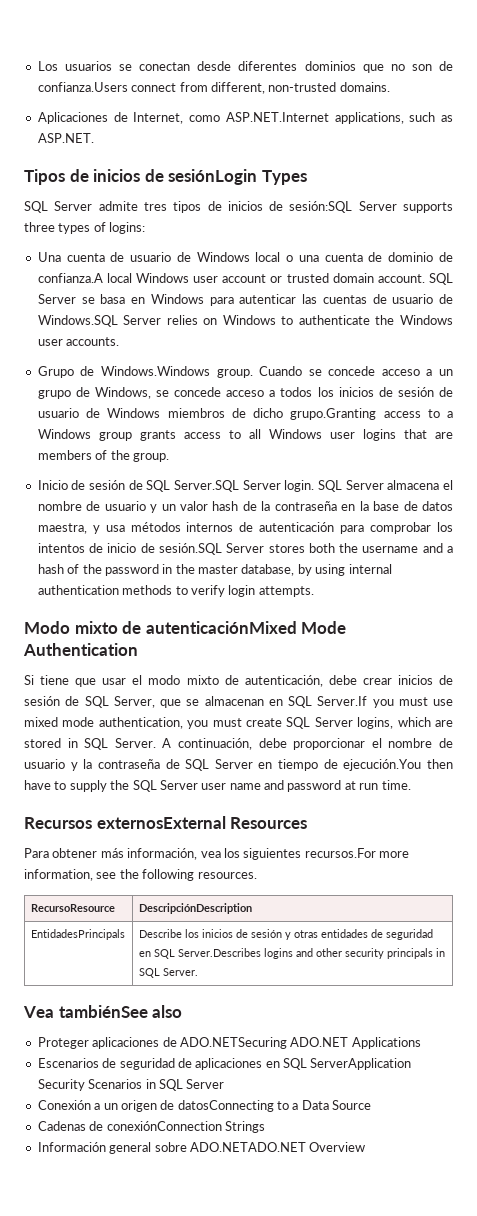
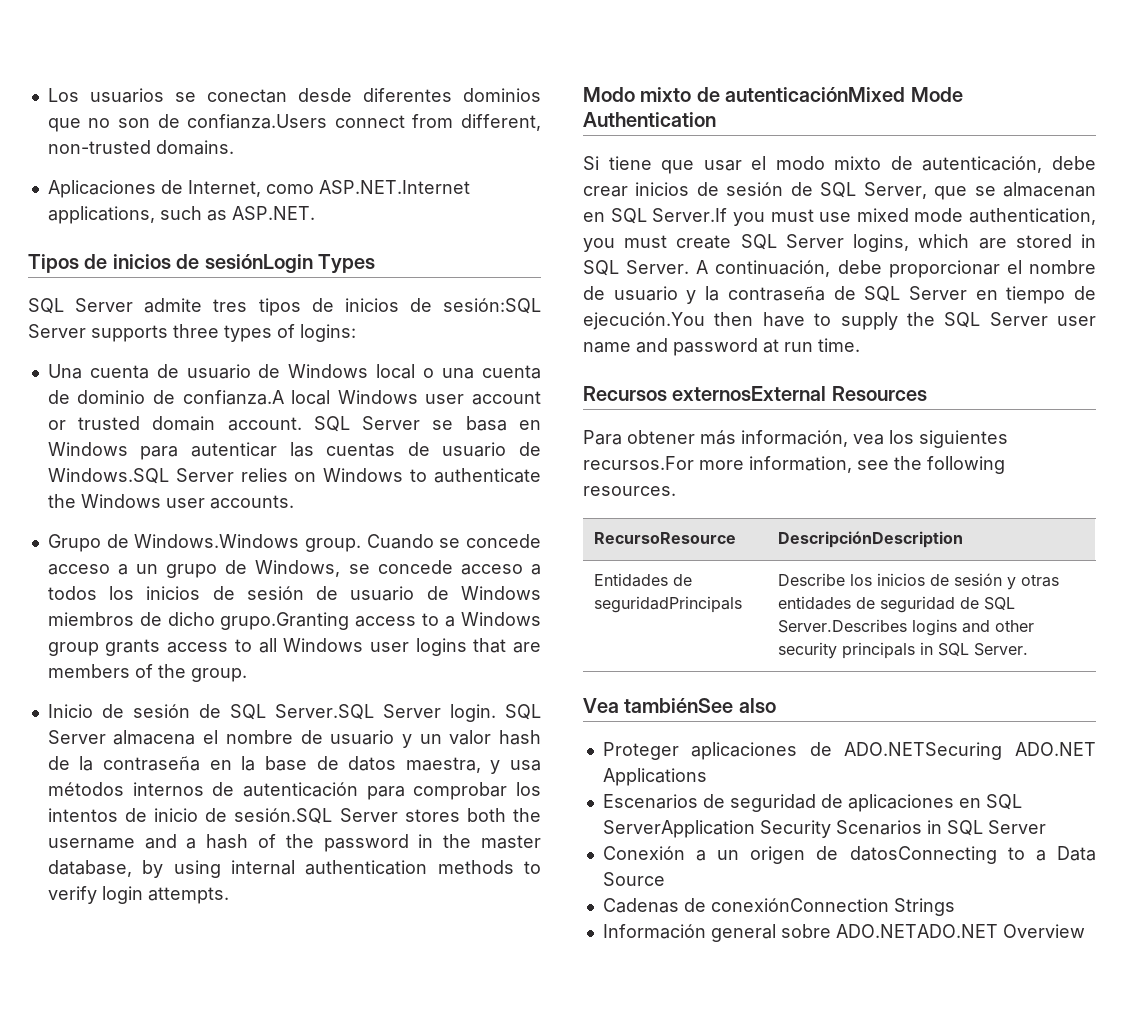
[30,929,125,940] EntidadesPrincipals -> [593,573,692,587] [593,596,742,613] Entidades de seguridadPrincipals
[138,951,151,957] en -> [959,597,979,609] de

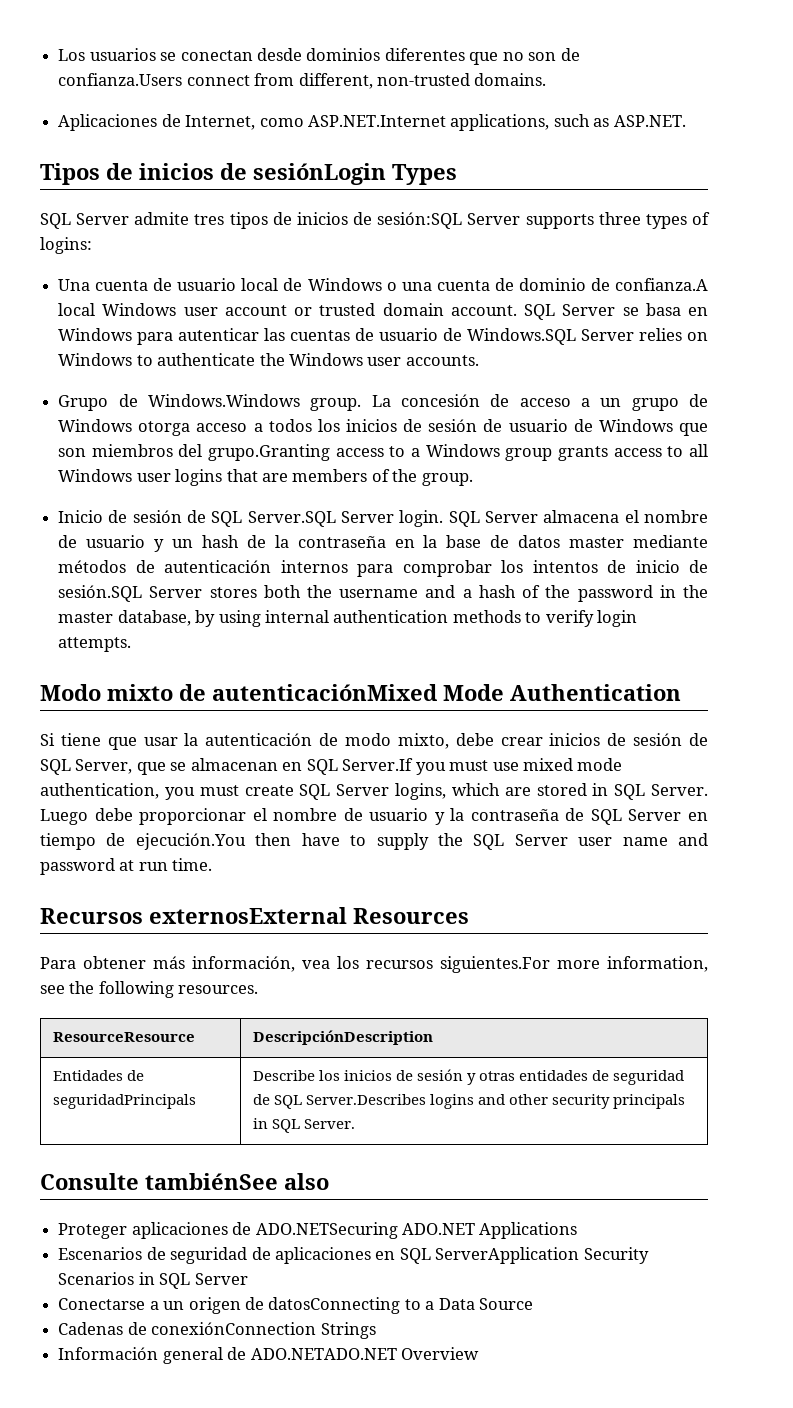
[362,88,541,102] diferentes dominios -> [306,48,465,61] dominios diferentes
[258,364,416,379] de Windows local -> [241,278,382,291] local de Windows
[366,534,541,549] Cuando se concede -> [371,394,510,407] La concesión de
[255,560,453,577] Windows, se concede -> [58,419,191,436] Windows otorga
[47,612,215,626] miembros de dicho -> [679,423,709,436] [58,444,203,457] que son miembros del
[449,730,492,745] valor -> (193, 543) none
[405,757,541,774] [47,782,204,796] maestra, y usa métodos internos -> [569,535,709,548] [58,560,127,573] master mediante métodos
(358, 789) none -> [280,560,348,573] internos
[751,156,1043,173] el modo mixto de autenticación, -> [184,733,449,749] la autenticación de modo mixto,
[696,260,831,277] A continuación, -> [40,809,88,825] Luego
[919,430,1008,448] [583,456,694,470] siguientes recursos.For -> [366,956,550,973] recursos siguientes.For
[593,532,736,544] RecursoResource -> [53,1032,196,1042] ResourceResource
[583,698,619,713] Vea -> [40,1173,139,1190] Consulte
[602,846,685,860] Conexión -> [58,1298,146,1310] Conectarse
[780,924,831,938] sobre -> [227,1347,247,1360] de

